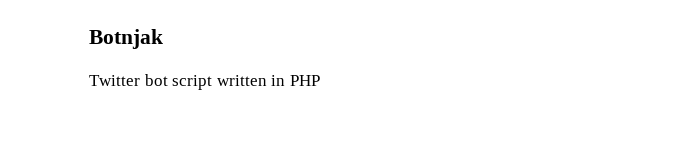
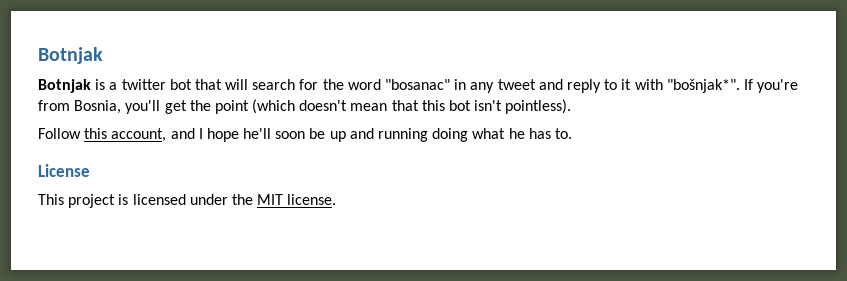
[89,74,320,90] Twitter bot script written in PHP -> [38,79,799,93] [38,99,572,114] [38,128,572,142] [38,164,90,177] [38,194,337,208] Botnjak is a twitter bot that will search for the word "bosanac" in any tweet and reply to it with "bošnjak*". If you're from Bosnia, you'll get the point (which doesn't mean that this bot isn't pointless). // Follow this account, and I hope he'll soon be up and running doing what he has to. // License // This project is licensed under the MIT license.

